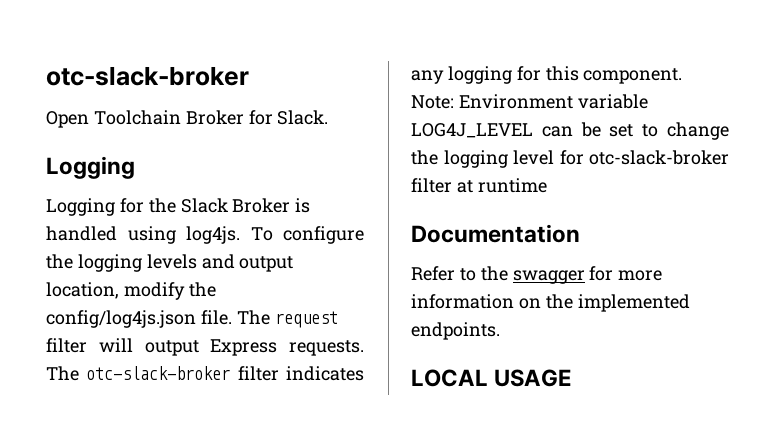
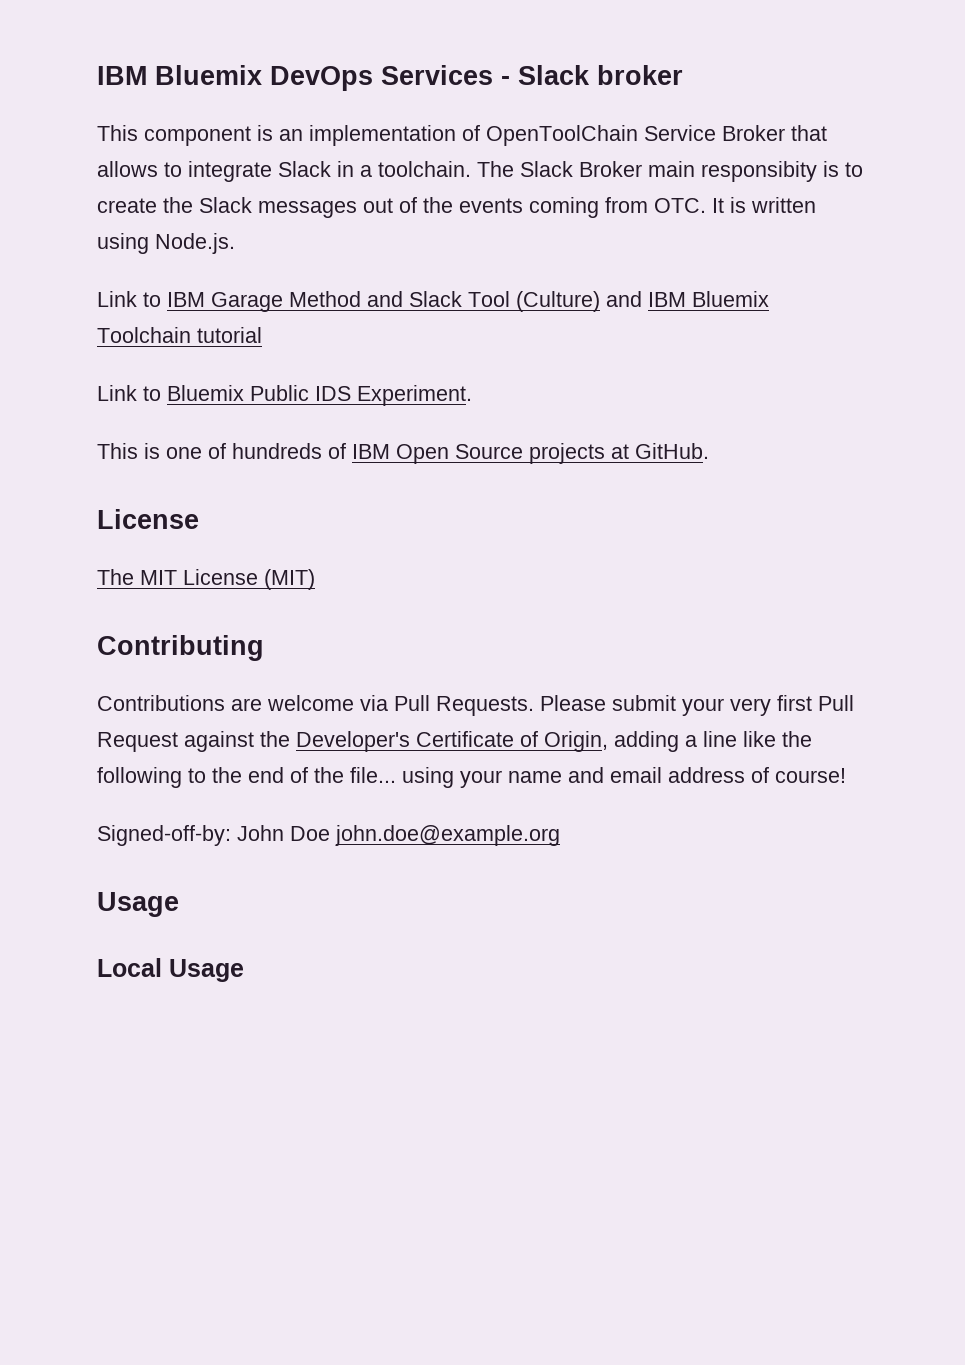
[46,66,249,86] [46,110,329,128] [46,156,135,179] [46,198,311,216] [46,226,364,244] [46,254,294,272] [46,282,216,300] [46,310,338,328] [46,338,364,356] [46,366,364,381] [411,66,683,84] [411,94,648,109] [411,122,729,140] [411,150,729,168] [411,178,547,193] [411,224,580,243] [411,266,663,284] [411,294,690,312] [411,322,500,340] [411,369,573,387] otc-slack-broker // Open Toolchain Broker for Slack. // Logging // Logging for the Slack Broker is handled using log4js. To configure the logging levels and output location, modify the config/log4js.json file. The request filter will output Express requests. The otc-slack-broker filter indicates any logging for this component. Note: Environment variable LOG4J_LEVEL can be set to change the logging level for otc-slack-broker filter at runtime // Documentation // Refer to the swagger for more information on the implemented endpoints. // LOCAL USAGE -> [97,65,683,91] [97,125,827,146] [97,161,863,182] [97,197,816,218] [97,233,235,254] [97,291,769,312] [97,327,262,343] [97,385,472,406] [97,443,709,464] [97,509,199,529] [97,569,315,590] [97,635,264,661] [97,695,854,716] [97,731,812,752] [97,767,846,788] [97,825,560,846] [97,892,179,917] [97,958,244,982] IBM Bluemix DevOps Services - Slack broker // This component is an implementation of OpenToolChain Service Broker that allows to integrate Slack in a toolchain. The Slack Broker main responsibity is to create the Slack messages out of the events coming from OTC. It is written using Node.js. // Link to IBM Garage Method and Slack Tool (Culture) and IBM Bluemix Toolchain tutorial // Link to Bluemix Public IDS Experiment. // This is one of hundreds of IBM Open Source projects at GitHub. // License // The MIT License (MIT) // Contributing // Contributions are welcome via Pull Requests. Please submit your very first Pull Request against the Developer's Certificate of Origin, adding a line like the following to the end of the file... using your name and email address of course! // Signed-off-by: John Doe john.doe@example.org // Usage // Local Usage

